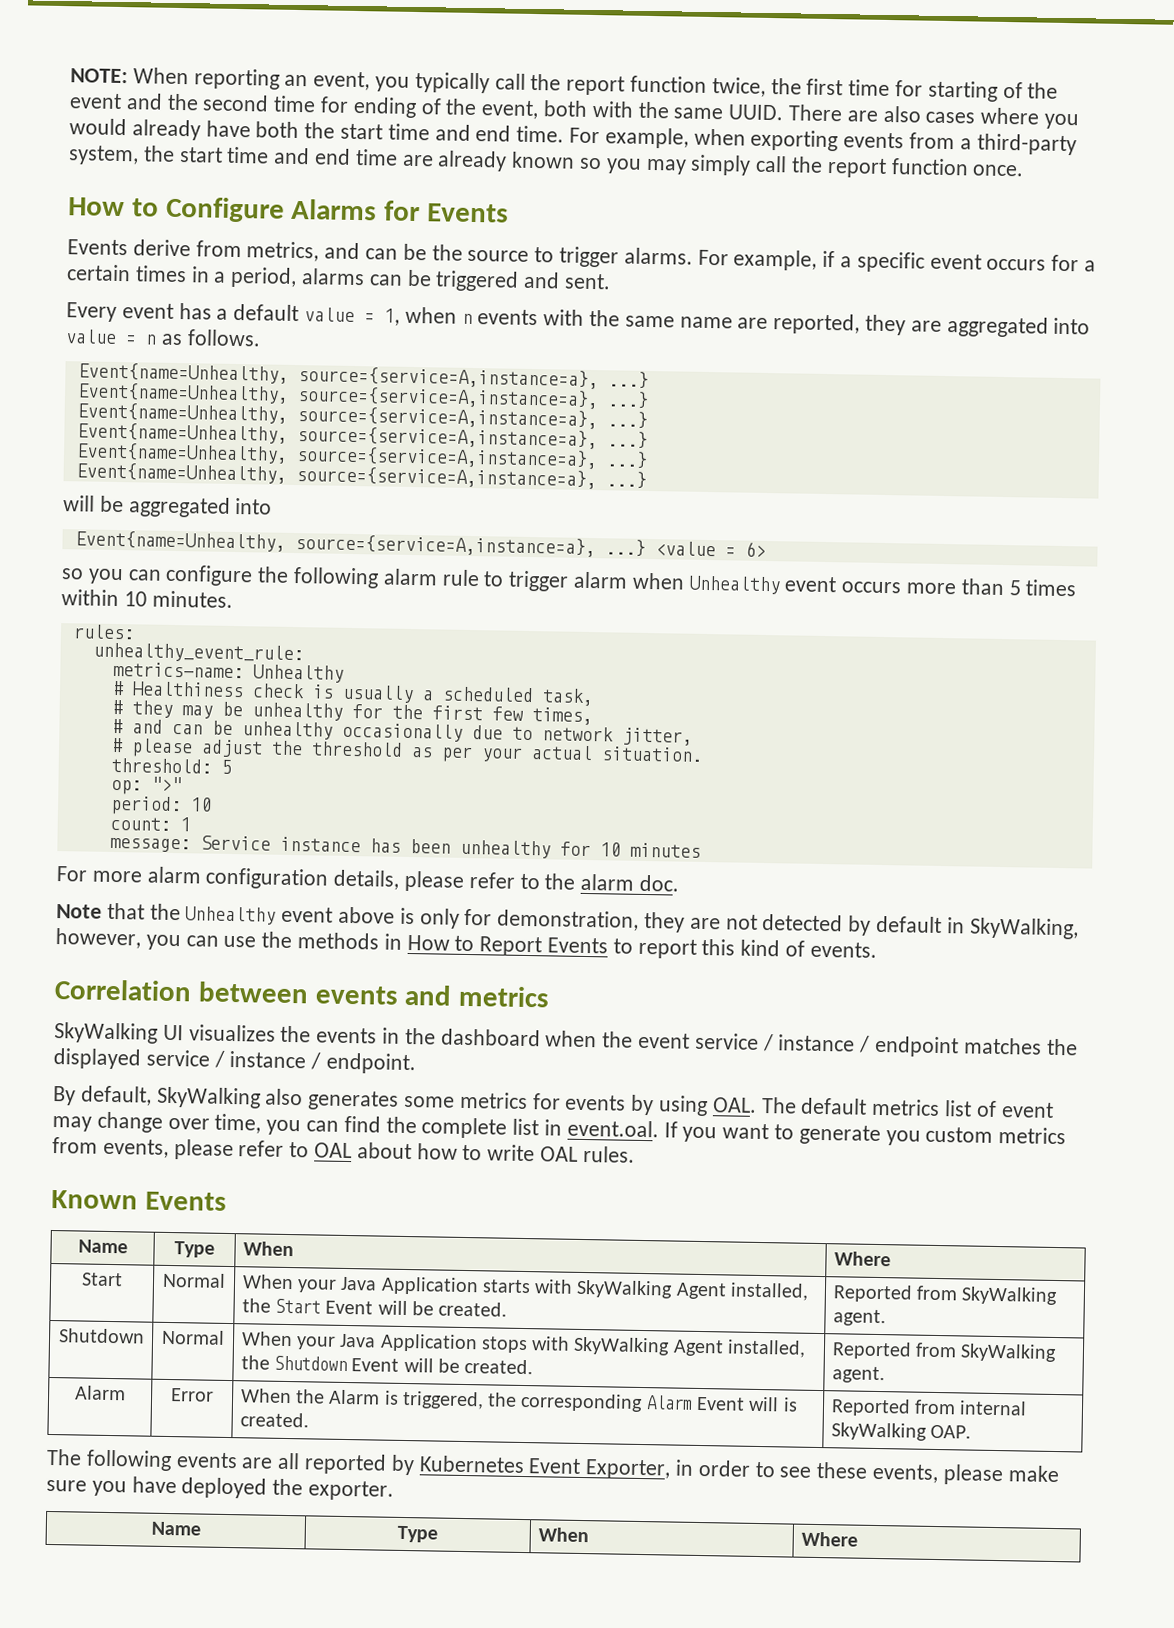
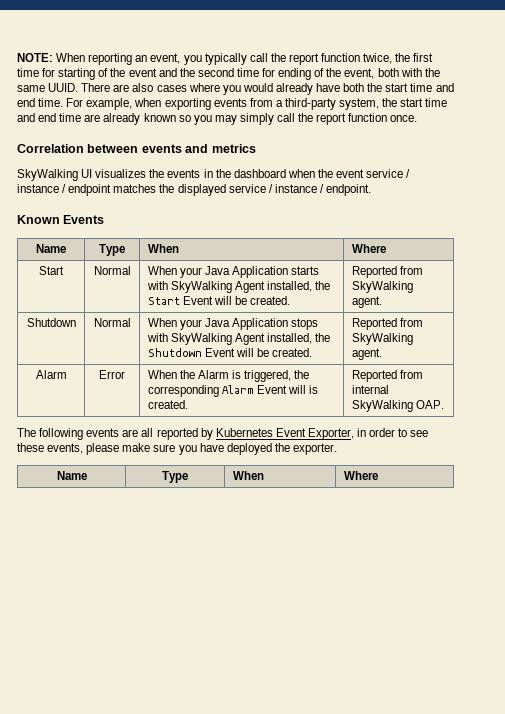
[68,196,510,223] [67,239,1097,273] [66,264,612,292] [66,302,1091,338] [65,329,261,347] [77,362,649,390] [76,382,649,410] [76,402,648,430] [76,422,648,450] [75,442,648,470] [75,462,647,490] [63,495,273,518] [74,530,766,558] [61,564,1078,597] [61,589,233,608] [72,624,135,640] [92,642,304,664] [112,661,344,683] [111,680,594,707] [111,699,593,726] [111,718,693,746] [110,737,703,763] [110,757,232,774] [110,776,182,795] [109,795,212,816] [109,816,191,832] [109,835,701,859] [56,866,680,892] [56,902,1079,940] [55,928,877,959] // How to Configure Alarms for Events // Events derive from metrics, and can be the source to trigger alarms. For example, if a specific event occurs for a certain times in a period, alarms can be triggered and sent. // Every event has a default value = 1, when n events with the same name are reported, they are aggregated into value = n as follows. // Event{name=Unhealthy, source={service=A,instance=a}, ...} // Event{name=Unhealthy, source={service=A,instance=a}, ...} // Event{name=Unhealthy, source={service=A,instance=a}, ...} // Event{name=Unhealthy, source={service=A,instance=a}, ...} // Event{name=Unhealthy, source={service=A,instance=a}, ...} // Event{name=Unhealthy, source={service=A,instance=a}, ...} // will be aggregated into // Event{name=Unhealthy, source={service=A,instance=a}, ...} <value = 6> // so you can configure the following alarm rule to trigger alarm when Unhealthy event occurs more than 5 times within 10 minutes. // rules: // unhealthy_event_rule: // metrics-name: Unhealthy // # Healthiness check is usually a scheduled task, // # they may be unhealthy for the first few times, // # and can be unhealthy occasionally due to network jitter, // # please adjust the threshold as per your actual situation. // threshold: 5 // op: ">" // period: 10 // count: 1 // message: Service instance has been unhealthy for 10 minutes // For more alarm configuration details, please refer to the alarm doc. // Note that the Unhealthy event above is only for demonstration, they are not detected by default in SkyWalking, however, you can use the methods in How to Report Events to report this kind of events. -> (418, 118) none
[52,1085,1054,1118] [52,1111,1067,1146] [52,1136,635,1163] // By default, SkyWalking also generates some metrics for events by using OAL. The default metrics list of event may change over time, you can find the complete list in event.oal. If you want to generate you custom metrics from events, please refer to OAL about how to write OAL rules. -> (372, 190) none

